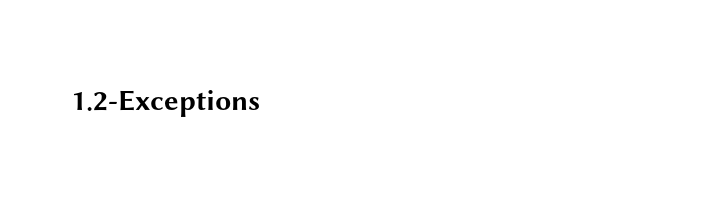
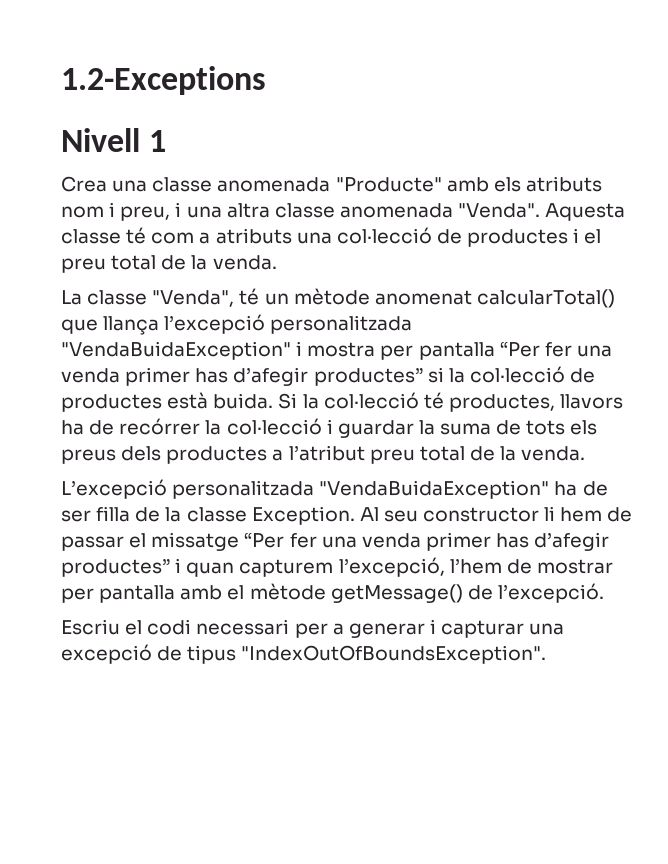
(260, 103) none -> [61,128,167,152] [61,176,602,192] [61,202,626,221] [61,227,602,247] [61,255,277,273] [61,288,615,308] [61,314,413,335] [61,341,612,360] [61,366,596,386] [61,392,624,412] [61,418,598,438] [61,445,586,464] [61,479,608,499] [61,506,633,525] [61,532,610,551] [61,557,613,577] [61,583,604,603] [61,619,565,638] [61,644,547,664] // Nivell 1 // Crea una classe anomenada "Producte" amb els atributs nom i preu, i una altra classe anomenada "Venda". Aquesta classe té com a atributs una col·lecció de productes i el preu total de la venda. // La classe "Venda", té un mètode anomenat calcularTotal() que llança l’excepció personalitzada "VendaBuidaException" i mostra per pantalla “Per fer una venda primer has d’afegir productes” si la col·lecció de productes està buida. Si la col·lecció té productes, llavors ha de recórrer la col·lecció i guardar la suma de tots els preus dels productes a l’atribut preu total de la venda. // L’excepció personalitzada "VendaBuidaException" ha de ser filla de la classe Exception. Al seu constructor li hem de passar el missatge “Per fer una venda primer has d’afegir productes” i quan capturem l’excepció, l’hem de mostrar per pantalla amb el mètode getMessage() de l’excepció. // Escriu el codi necessari per a generar i capturar una excepció de tipus "IndexOutOfBoundsException".

